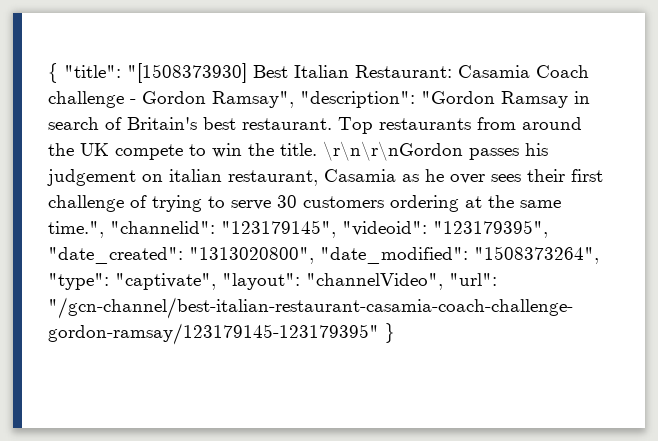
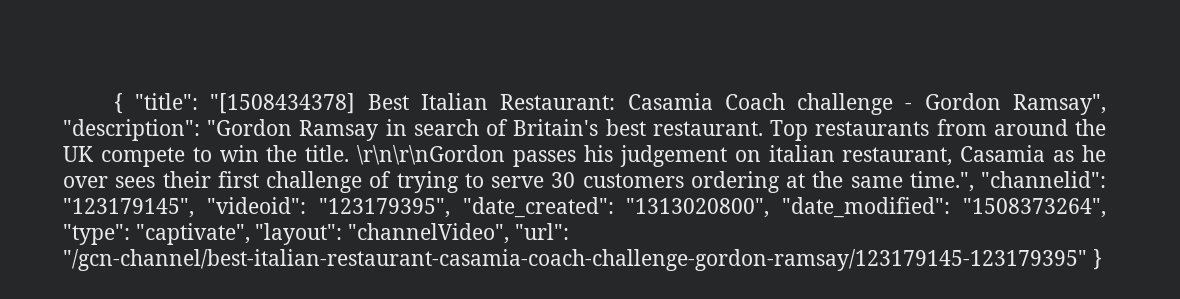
[127,63,247,83] "[1508373930] -> [210,93,356,114] "[1508434378]

